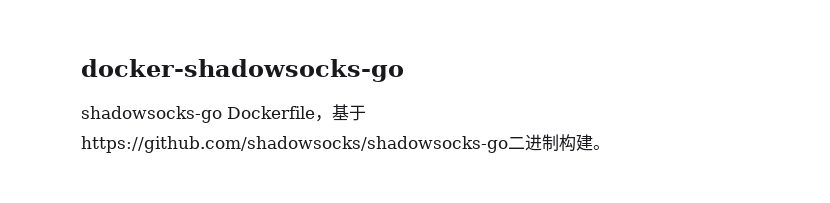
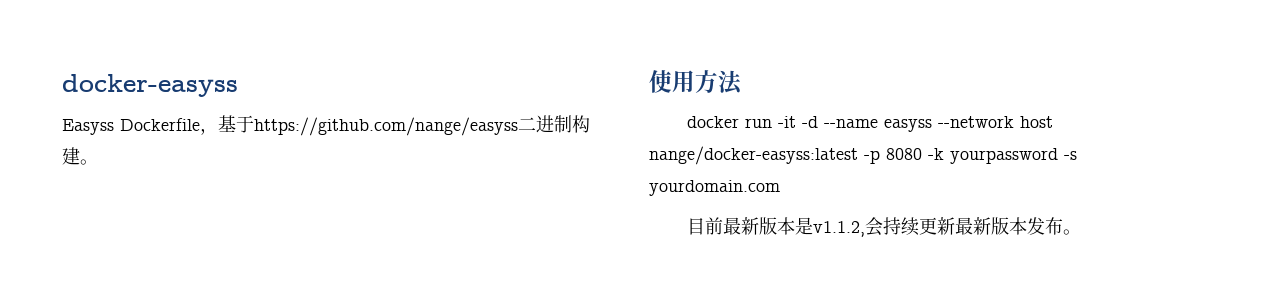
[81,59,404,82] [81,106,222,123] docker-shadowsocks-go // shadowsocks-go -> [62,74,238,97] [62,119,114,135] docker-easyss // Easyss
[81,136,508,153] https://github.com/shadowsocks/shadowsocks-go -> [254,117,518,136] https://github.com/nange/easyss
(610, 147) none -> [649,70,743,95] [686,116,1053,132] [649,146,1077,165] [649,180,780,196] [686,217,1081,237] // 使用方法 // docker run -it -d --name easyss --network host nange/docker-easyss:latest -p 8080 -k yourpassword -s yourdomain.com // 目前最新版本是v1.1.2,会持续更新最新版本发布。

